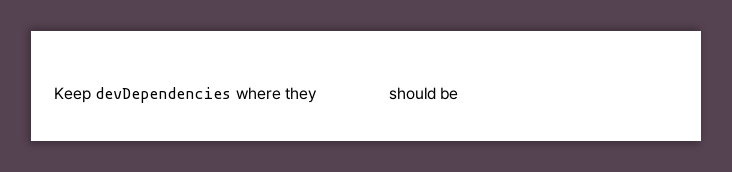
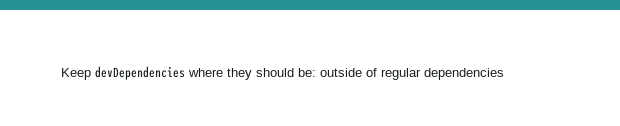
[440,87,459,100] be -> [298,68,504,80] be: outside of regular dependencies

